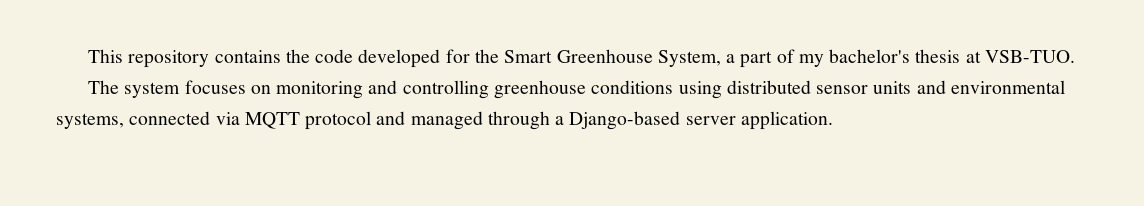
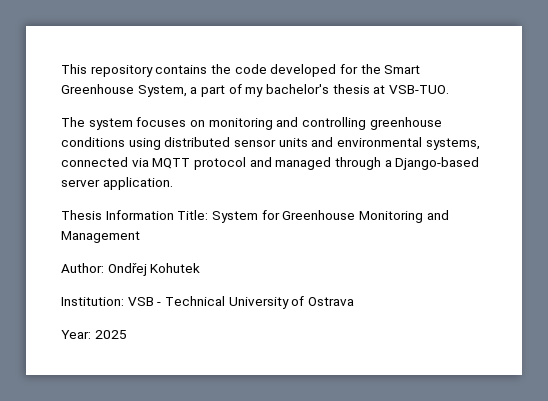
(833, 120) none -> [61,210,449,223] [61,231,140,243] [61,263,201,276] [61,296,354,309] [61,330,127,339] // Thesis Information Title: System for Greenhouse Monitoring and Management // Author: Ondřej Kohutek // Institution: VSB - Technical University of Ostrava // Year: 2025

